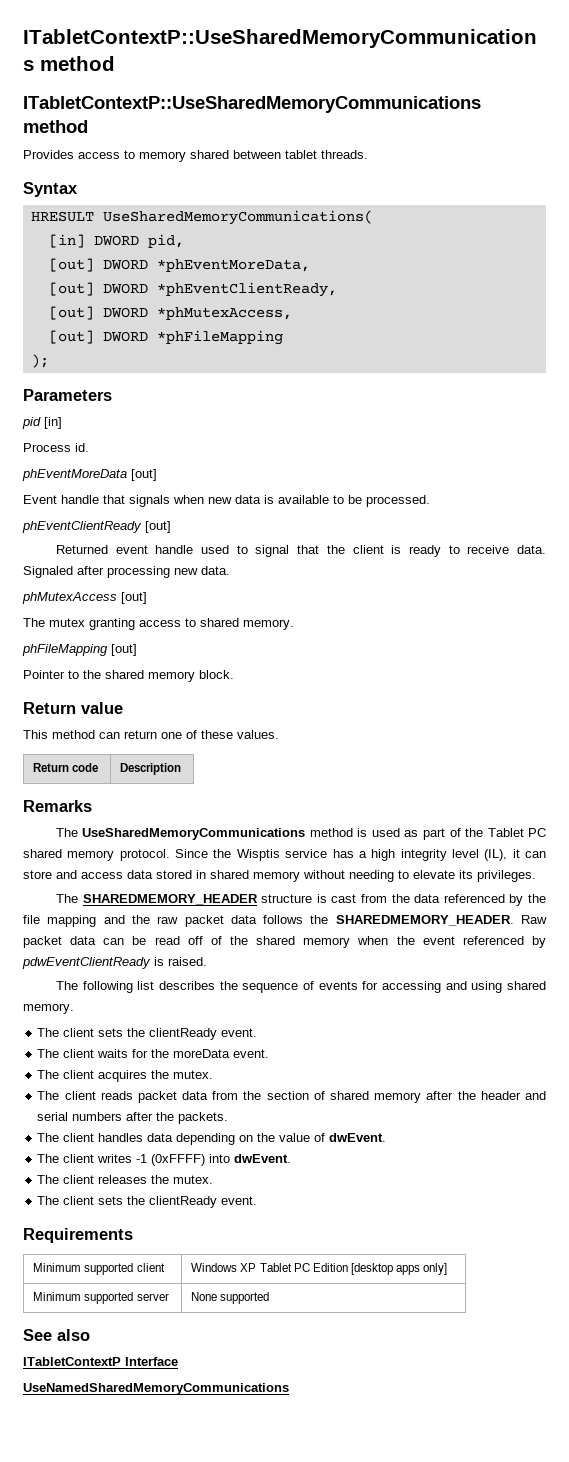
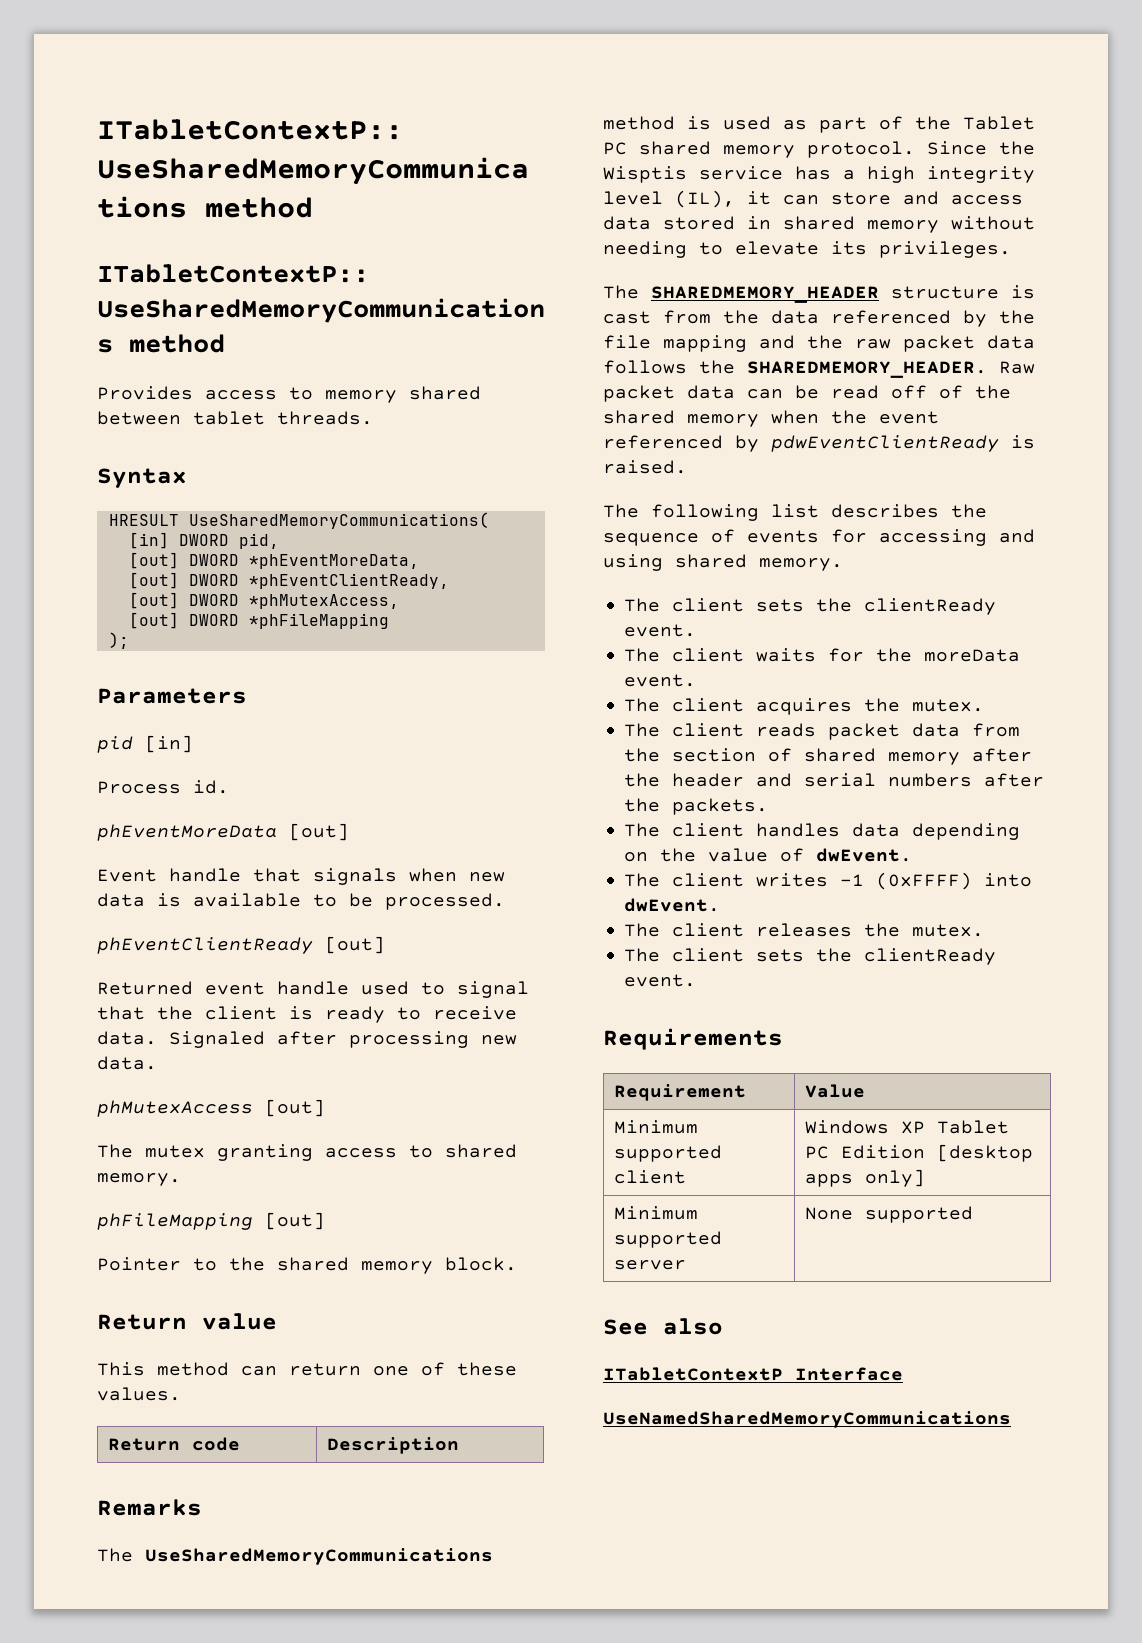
(133, 1235) none -> [613,1084,746,1101] [804,1084,865,1098] // Requirement | Value

